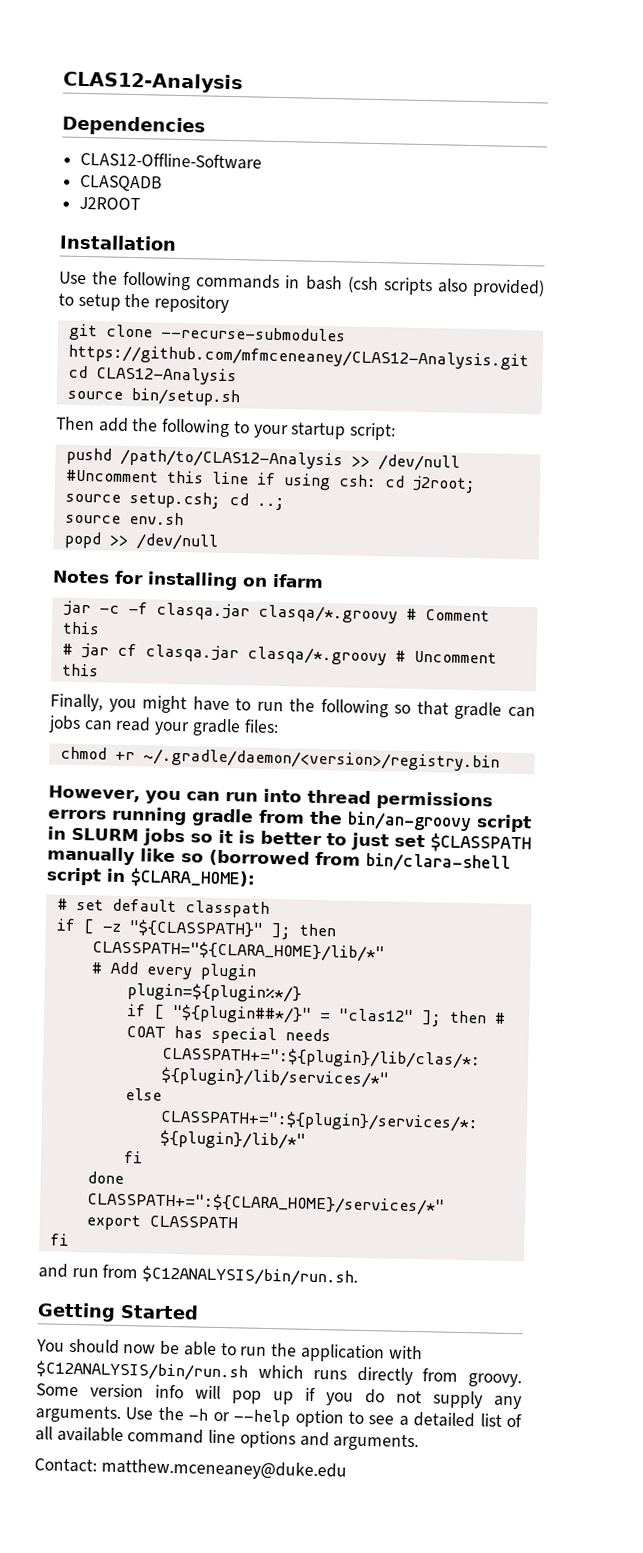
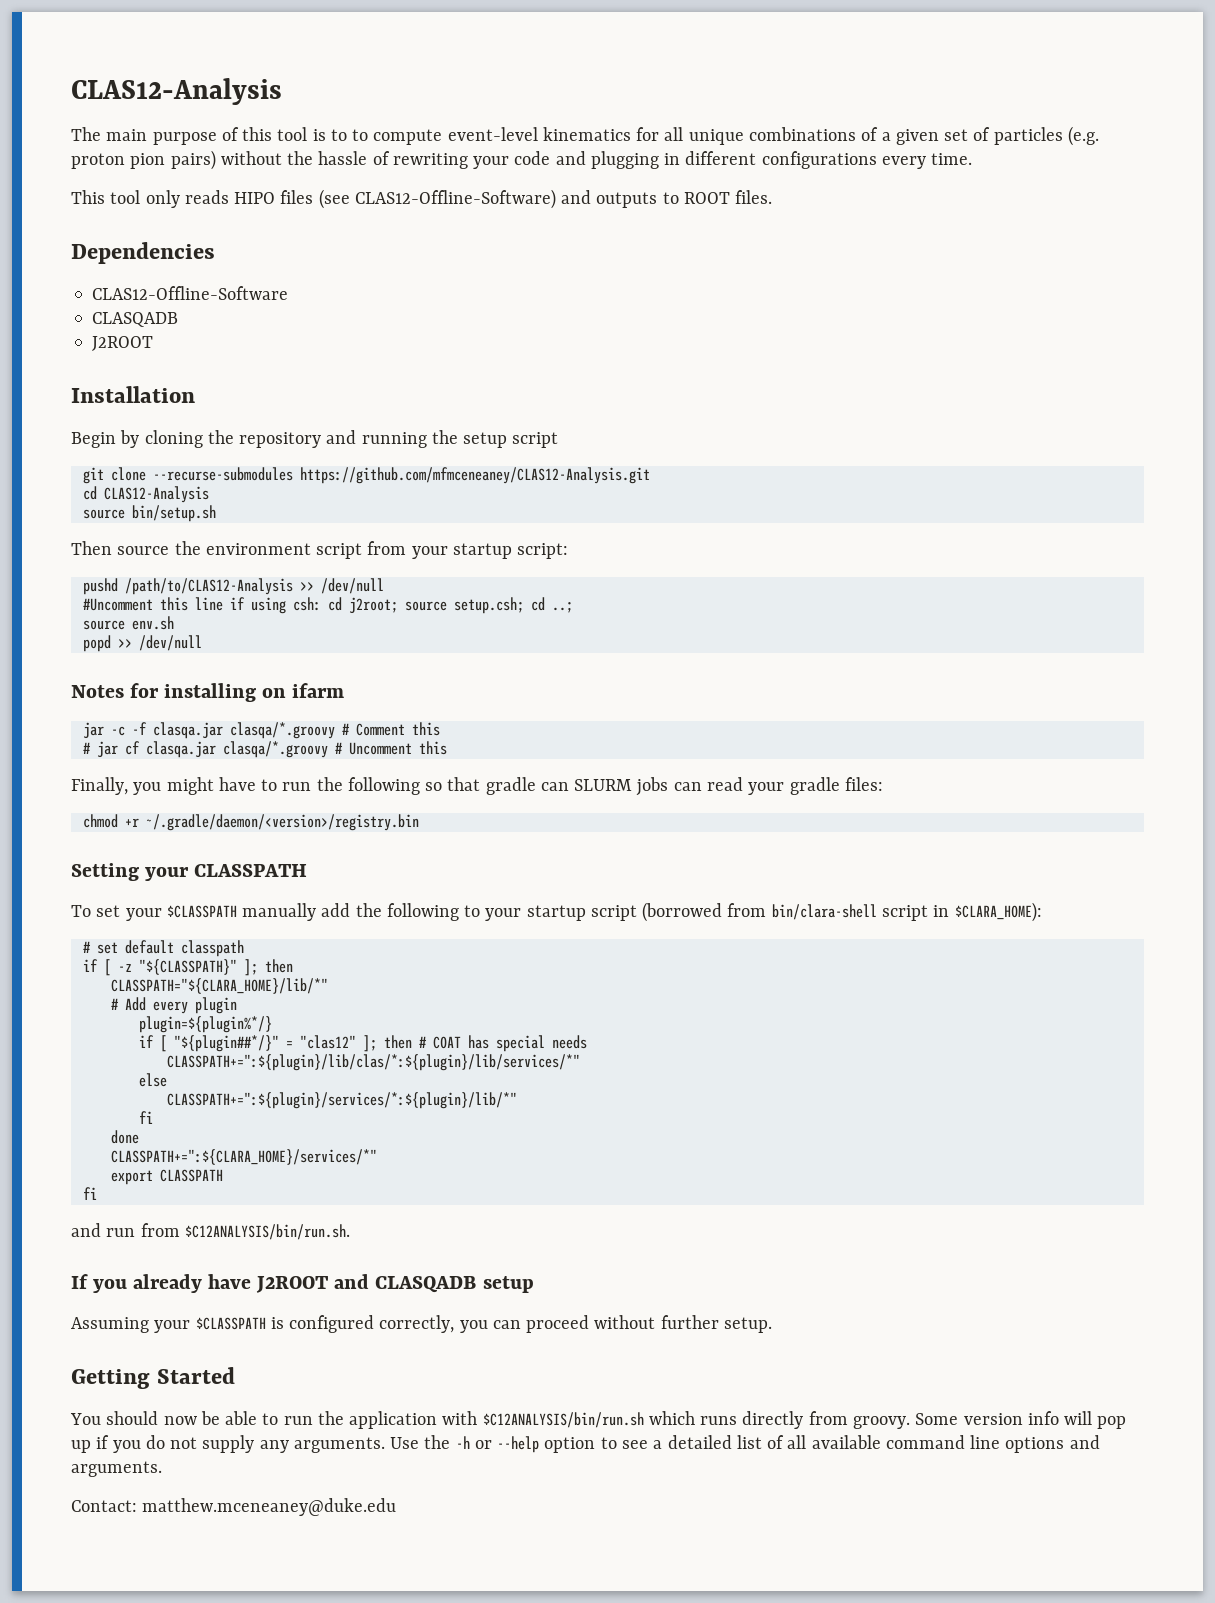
[63,71,243,94] CLAS12-Analysis -> [71,78,282,105] [71,126,1099,146] [71,150,973,170] [71,189,773,209] CLAS12-Analysis // The main purpose of this tool is to to compute event-level kinematics for all unique combinations of a given set of particles (e.g. proton pion pairs) without the hassle of rewriting your code and plugging in different configurations every time. // This tool only reads HIPO files (see CLAS12-Offline-Software) and outputs to ROOT files.
[59,271,545,298] [58,293,230,314] Use the following commands in bash (csh scripts also provided) to setup the repository -> [71,430,559,448] Begin by cloning the repository and running the setup script
[98,417,250,438] add the following to -> [117,541,407,559] source the environment script from
(536, 712) none -> [574,779,633,791] SLURM
[48,785,493,811] [48,806,532,833] [47,826,532,854] [47,846,204,866] However, you can run into thread permissions errors running gradle from the bin/an-groovy script in SLURM jobs so it is better to just set $CLASSPATH manually like so -> [71,863,308,881] [71,903,637,921] Setting your CLASSPATH // To set your $CLASSPATH manually add the following to your startup script
(359, 1276) none -> [71,1274,534,1293] [71,1315,772,1333] // If you already have J2ROOT and CLASQADB setup // Assuming your $CLASSPATH is configured correctly, you can proceed without further setup.

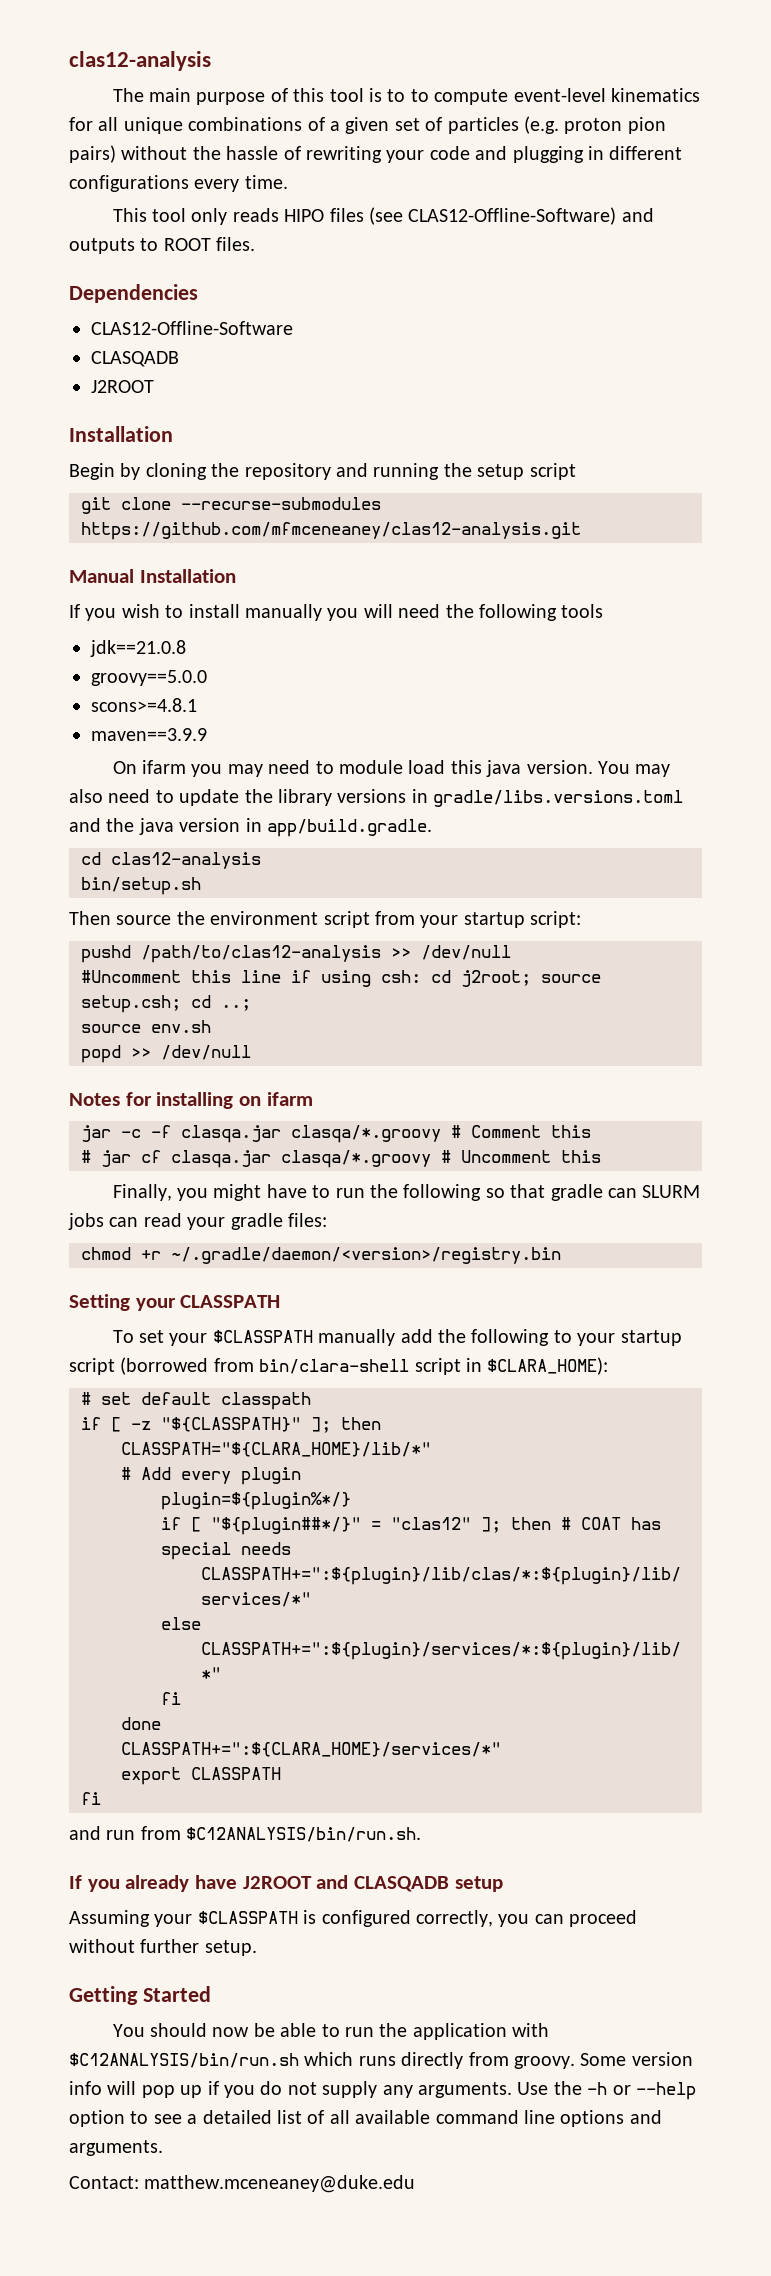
[71,78,282,105] CLAS12-Analysis -> [69,51,211,71] clas12-analysis
[299,467,650,484] [82,486,209,503] [82,509,125,519] https://github.com/mfmceneaney/CLAS12-Analysis.git // cd CLAS12-Analysis // source -> [81,522,581,540] [69,569,236,583] [69,604,604,621] [90,640,186,657] [91,670,207,686] [91,698,197,712] [91,728,207,741] [112,760,671,777] [69,789,684,807] [69,818,432,837] [81,852,261,869] https://github.com/mfmceneaney/clas12-analysis.git // Manual Installation // If you wish to install manually you will need the following tools // jdk==21.0.8 // groovy==5.0.0 // scons>=4.8.1 // maven==3.9.9 // On ifarm you may need to module load this java version. You may also need to update the library versions in gradle/libs.versions.toml and the java version in app/build.gradle. // cd clas12-analysis //
[124,578,293,595] /path/to/CLAS12-Analysis -> [141,945,381,963] /path/to/clas12-analysis

